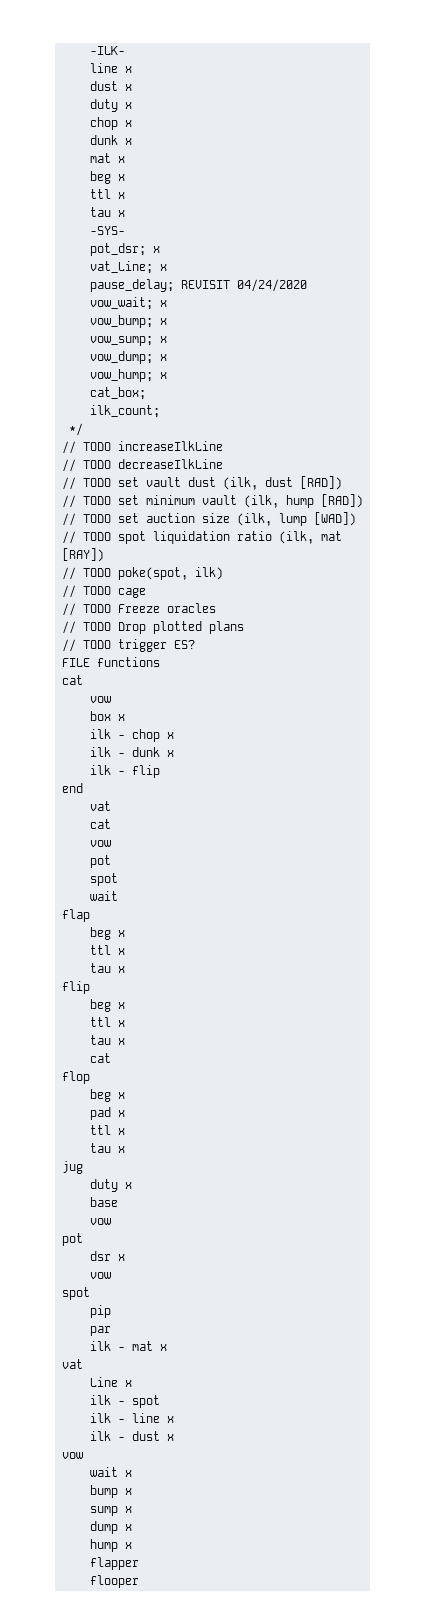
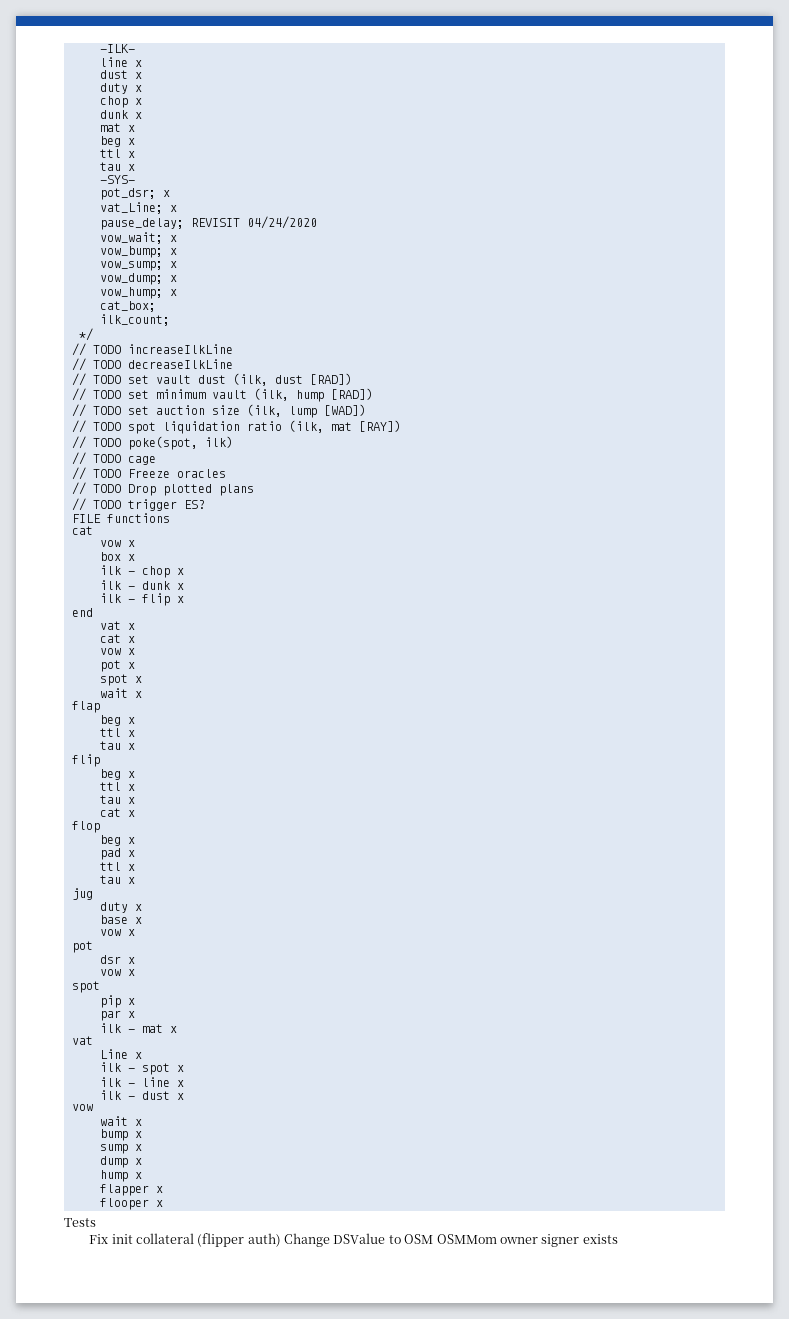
(111, 699) none -> [127,540,135,547] x
(160, 771) none -> [176,596,184,603] x
[89,819,111,829] [89,840,111,847] [89,855,111,868] [89,873,118,886] [89,891,118,901] // cat // vow // pot // spot // wait -> [127,623,135,630] [99,634,135,643] [99,648,135,655] [99,660,135,672] [99,674,142,686] [99,688,142,698] x // cat x // vow x // pot x // spot x // wait x
(111, 1058) none -> [127,810,135,817] x
[89,1218,111,1225] // vow -> [134,917,142,924] [99,929,135,936] x // vow x
(111, 1275) none -> [127,969,135,976] x
(111, 1311) none -> [127,998,135,1005] x
(111, 1331) none -> [127,1011,135,1018] x
(160, 1401) none -> [176,1065,184,1072] x
(139, 1563) none -> [155,1186,163,1193] x
(139, 1581) none -> [155,1200,163,1207] [64,1218,96,1227] [89,1233,618,1247] x // Tests // Fix init collateral (flipper auth) Change DSValue to OSM OSMMom owner signer exists

